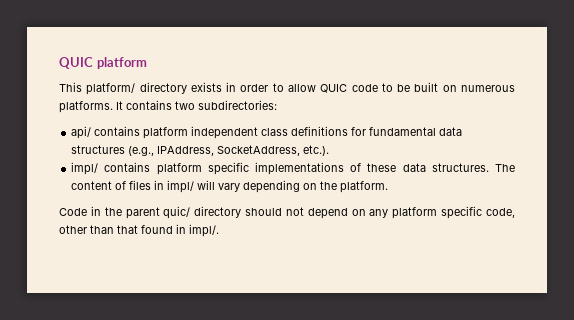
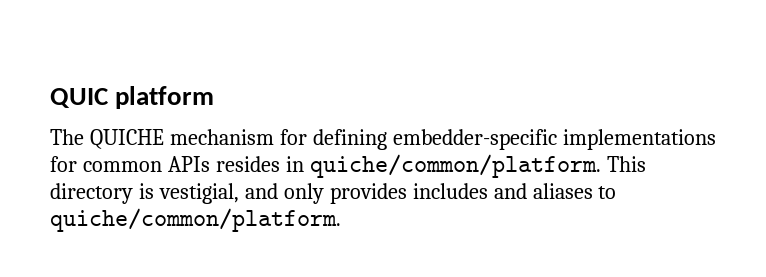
[59,82,515,95] [59,100,277,113] [71,126,463,139] [71,145,330,156] [71,162,515,175] [71,180,389,193] [59,206,515,219] [59,224,219,237] This platform/ directory exists in order to allow QUIC code to be built on numerous platforms. It contains two subdirectories: // api/ contains platform independent class definitions for fundamental data structures (e.g., IPAddress, SocketAddress, etc.). // impl/ contains platform specific implementations of these data structures. The content of files in impl/ will vary depending on the platform. // Code in the parent quic/ directory should not depend on any platform specific code, other than that found in impl/. -> [50,129,716,150] [50,154,646,178] [50,183,617,204] [50,208,341,232] The QUICHE mechanism for defining embedder-specific implementations for common APIs resides in quiche/common/platform. This directory is vestigial, and only provides includes and aliases to quiche/common/platform.

